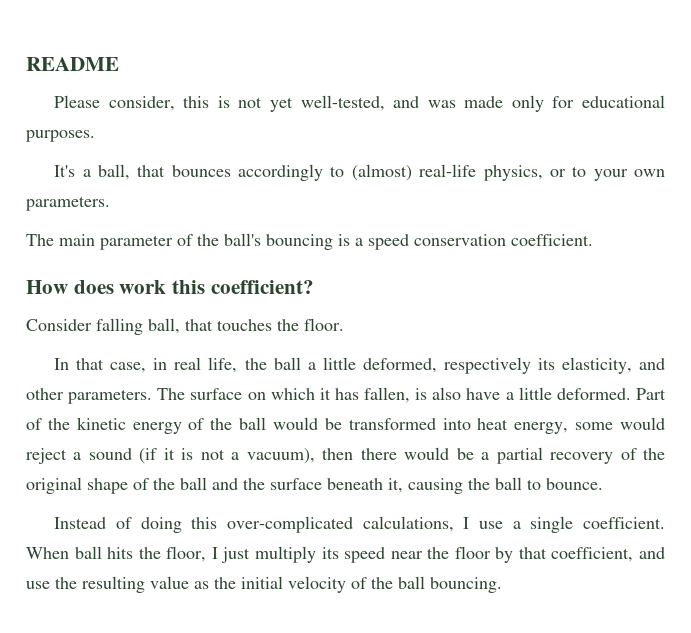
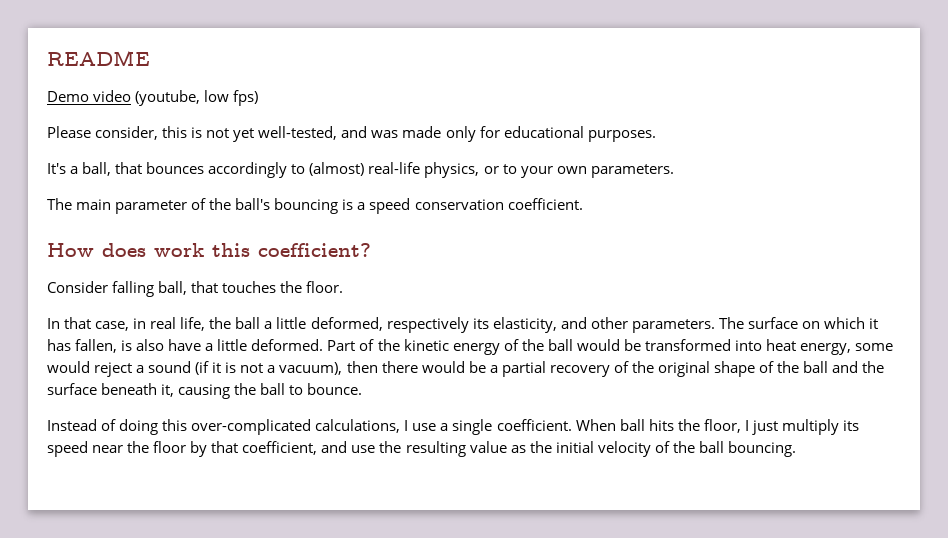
(119, 64) none -> [47,90,259,106] // Demo video (youtube, low fps)

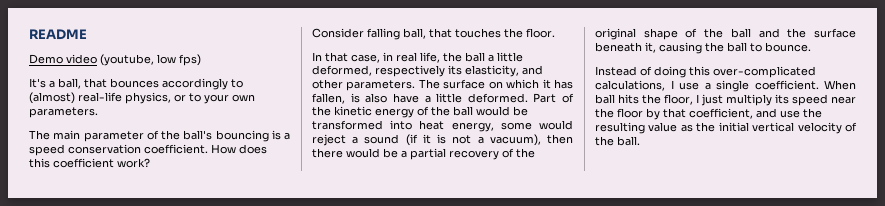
[47,126,656,142] // Please consider, this is not yet well-tested, and was made only for educational purposes. -> (201, 60) none
(583, 204) // -> (208, 149) none
[154,243,371,257] work this coefficient? -> [29,158,150,168] this coefficient work?
(594, 447) none -> [752,122,795,132] vertical
[698,441,796,457] ball bouncing. -> [617,136,640,146] ball.

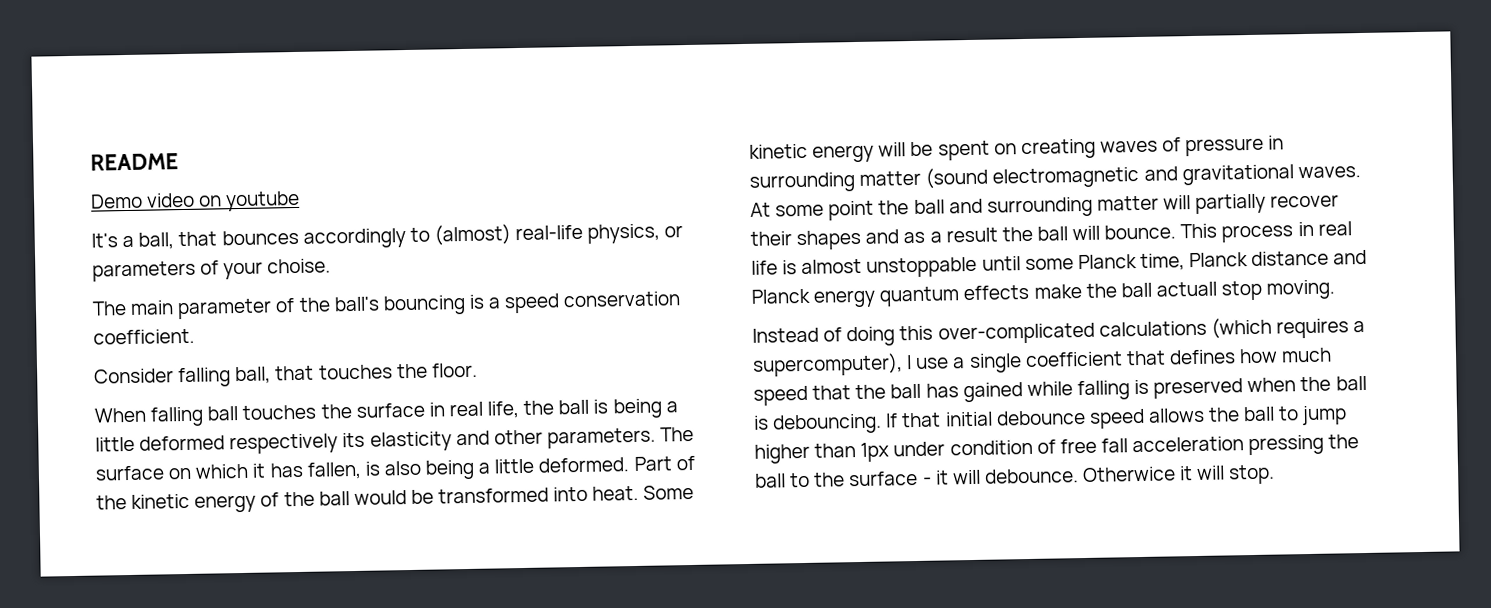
[100,54,201,66] (youtube, low fps) -> [198,190,301,212] on youtube
[189,93,255,104] [29,107,98,118] to your own parameters. -> [92,258,332,282] parameters of your choise.
[211,144,267,154] [29,158,150,168] How does this coefficient work? -> (195, 336) none
[312,52,380,63] In that case, -> [94,402,425,427] When falling ball touches the surface
[488,52,523,62] [312,65,372,76] a little deformed, -> [593,398,678,419] [95,435,226,452] is being a little deformed
[465,65,519,77] elasticity, -> [369,431,452,452] elasticity
[392,93,419,103] have -> [425,459,476,480] being
[419,120,573,132] [312,134,573,146] [312,148,535,160] [595,28,856,40] [595,42,762,54] heat energy, some would reject a sound (if it is not a vacuum), then there would be a partial recovery of the original shape of the ball and the surface beneath it, causing the ball to -> [592,484,695,501] [749,135,1285,163] [749,164,1361,193] [750,193,1340,221] [750,225,1101,251] heat. Some kinetic energy will be spent on creating waves of pressure in surrounding matter (sound electromagnetic and gravitational waves. At some point the ball and surrounding matter will partially recover their shapes and as a result the ball will
(811, 47) none -> [1180,221,1352,243] [751,249,1368,278] [751,279,1336,308] This process in real life is almost unstoppable until some Planck time, Planck distance and Planck energy quantum effects make the ball actuall stop moving.
[595,80,856,92] [595,94,856,106] [595,108,822,120] [595,122,857,134] [595,136,640,146] calculations, I use a single coefficient. When ball hits the floor, I just multiply its speed near the floor by that coefficient, and use the resulting value as the initial vertical velocity of the ball. -> [1098,317,1366,339] [752,347,1333,377] [753,375,1367,406] [753,405,1348,435] [754,434,1360,464] [755,464,1276,488] calculations (which requires a supercomputer), I use a single coefficient that defines how much speed that the ball has gained while falling is preserved when the ball is debouncing. If that initial debounce speed allows the ball to jump higher than 1px under condition of free fall acceleration pressing the ball to the surface - it will debounce. Otherwice it will stop.

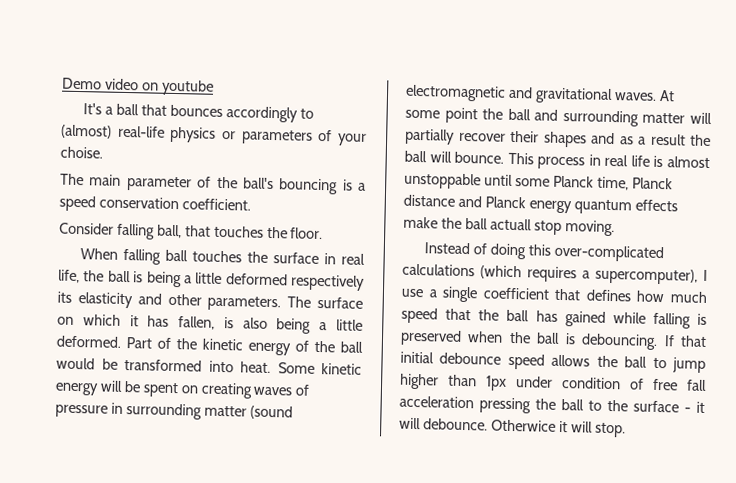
[90,153,179,171] README // -> (62, 83) none
[138,232,175,250] ball, -> [115,103,139,116] ball
[587,223,661,244] physics, -> [170,126,217,143] physics

